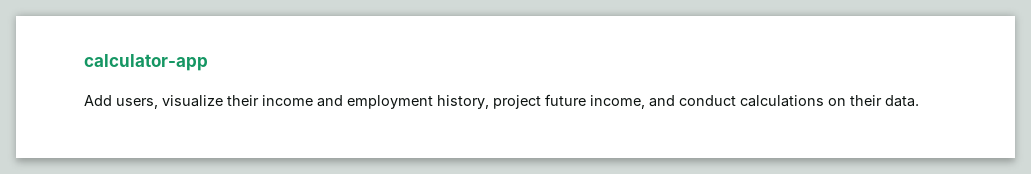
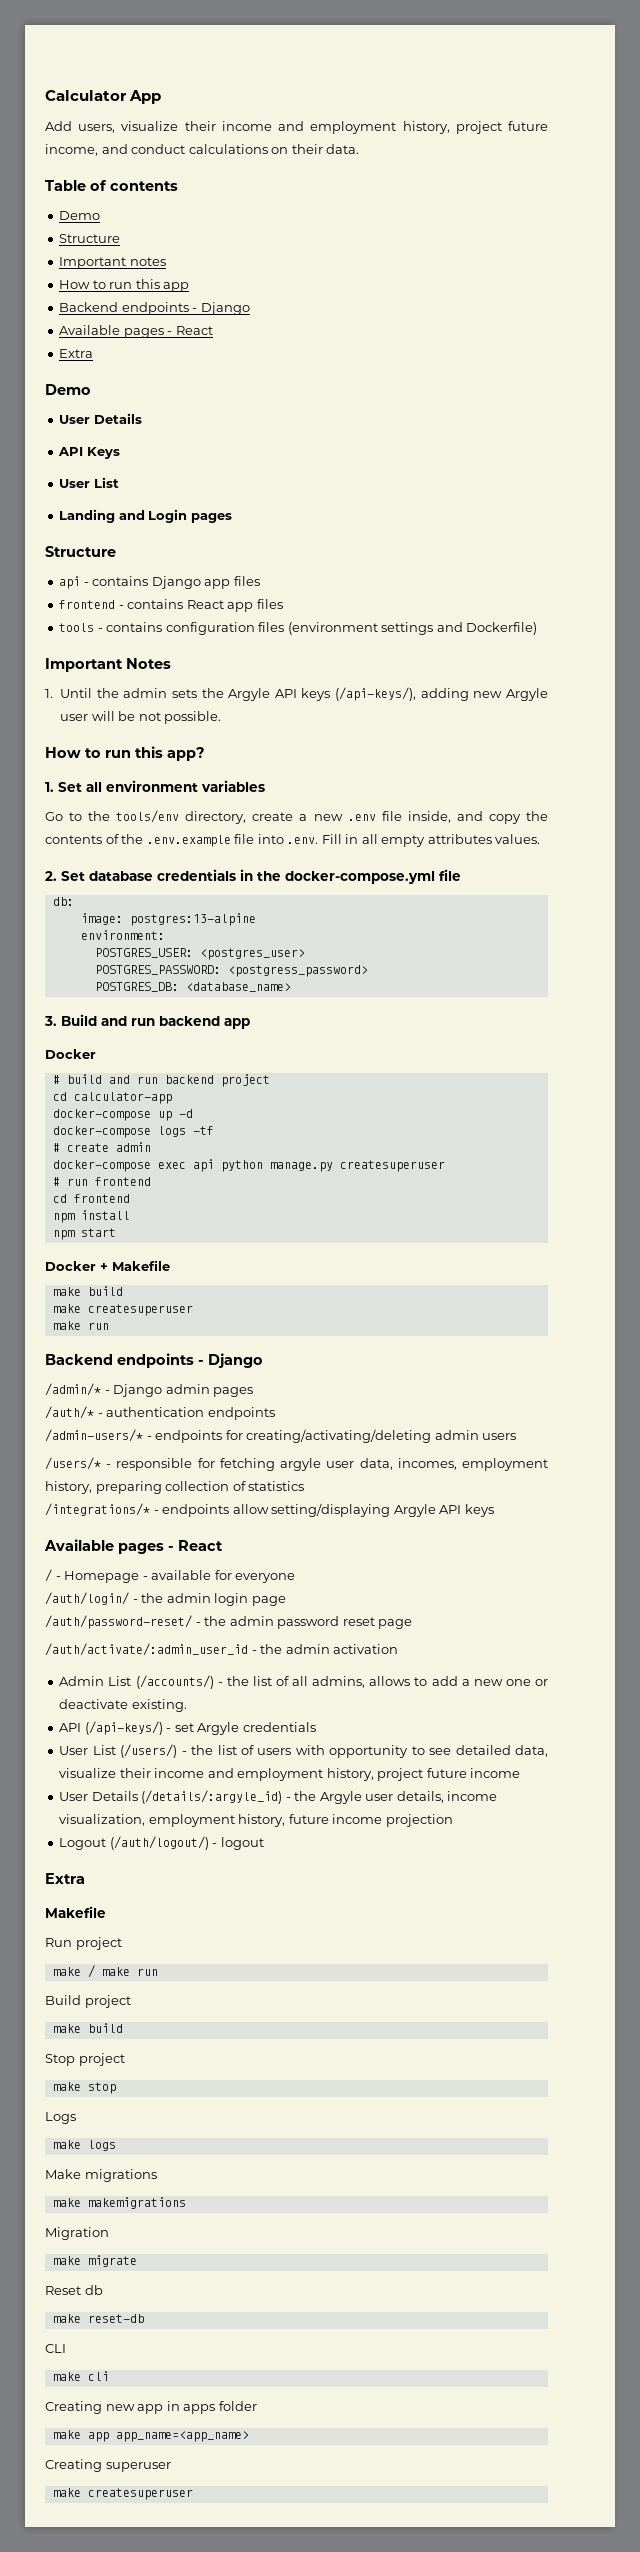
[84,54,208,71] calculator-app -> [45,90,162,104] Calculator App
(919, 101) none -> [45,180,178,191] [59,211,101,220] [59,234,121,243] [59,257,166,269] [59,279,190,292] [59,302,250,315] [59,325,213,338] [59,349,94,358] [45,384,91,395] [59,413,142,424] [58,447,120,459] [59,477,119,488] [59,509,232,523] [45,546,116,557] [59,576,260,589] [59,599,283,612] [59,622,538,635] [45,658,171,672] [45,687,549,701] [60,711,222,724] [45,746,205,761] [45,780,265,792] [45,810,549,824] [45,834,541,847] [45,869,461,884] [52,897,74,906] [80,913,256,926] [80,930,165,940] [94,948,305,960] [94,965,368,977] [94,982,291,992] [44,1014,250,1029] [45,1049,96,1059] [52,1074,270,1087] [52,1092,172,1104] [52,1109,193,1121] [52,1126,214,1138] [52,1142,151,1152] [52,1159,445,1172] [52,1177,151,1186] [52,1194,130,1203] [52,1210,130,1223] [52,1228,116,1240] [45,1260,170,1271] [52,1286,123,1296] [52,1304,193,1316] [52,1321,109,1330] [45,1353,263,1368] [45,1383,254,1397] [45,1406,275,1420] [45,1429,517,1443] [45,1457,548,1471] [45,1481,305,1494] [45,1503,494,1517] [44,1539,223,1554] [45,1569,296,1583] [45,1592,286,1606] [45,1615,413,1629] [45,1643,399,1656] [59,1675,549,1689] [59,1699,187,1712] [59,1721,316,1735] [59,1744,548,1758] [59,1768,521,1781] [59,1790,498,1804] [59,1814,453,1827] [59,1836,264,1850] [45,1873,85,1884] [45,1906,106,1918] [45,1937,122,1950] [52,1965,158,1978] [45,1995,131,2008] [52,2023,123,2033] [45,2053,125,2066] [52,2082,116,2094] [45,2112,76,2124] [52,2140,116,2151] [45,2169,157,2182] [52,2197,186,2209] [45,2227,109,2240] [52,2255,137,2267] [45,2285,103,2295] [52,2314,144,2323] [45,2344,66,2353] [52,2371,109,2381] [45,2401,257,2414] [52,2430,249,2442] [45,2459,171,2472] [52,2488,193,2500] // Table of contents // Demo // Structure // Important notes // How to run this app // Backend endpoints - Django // Available pages - React // Extra // Demo // User Details // API Keys // User List // Landing and Login pages // Structure // api - contains Django app files // frontend - contains React app files // tools - contains configuration files (environment settings and Dockerfile) // Important Notes // 1. Until the admin sets the Argyle API keys (/api-keys/), adding new Argyle user will be not possible. // How to run this app? // 1. Set all environment variables // Go to the tools/env directory, create a new .env file inside, and copy the contents of the .env.example file into .env. Fill in all empty attributes values. // 2. Set database credentials in the docker-compose.yml file // db: // image: postgres:13-alpine // environment: // POSTGRES_USER: <postgres_user> // POSTGRES_PASSWORD: <postgress_password> // POSTGRES_DB: <database_name> // 3. Build and run backend app // Docker // # build and run backend project // cd calculator-app // docker-compose up -d // docker-compose logs -tf // # create admin // docker-compose exec api python manage.py createsuperuser // # run frontend // cd frontend // npm install // npm start // Docker + Makefile // make build // make createsuperuser // make run // Backend endpoints - Django // /admin/* - Django admin pages // /auth/* - authentication endpoints // /admin-users/* - endpoints for creating/activating/deleting admin users // /users/* - responsible for fetching argyle user data, incomes, employment history, preparing collection of statistics // /integrations/* - endpoints allow setting/displaying Argyle API keys // Available pages - React // / - Homepage - available for everyone // /auth/login/ - the admin login page // /auth/password-reset/ - the admin password reset page // /auth/activate/:admin_user_id - the admin activation // Admin List (/accounts/) - the list of all admins, allows to add a new one or deactivate existing. // API (/api-keys/) - set Argyle credentials // User List (/users/) - the list of users with opportunity to see detailed data, visualize their income and employment history, project future income // User Details (/details/:argyle_id) - the Argyle user details, income visualization, employment history, future income projection // Logout (/auth/logout/) - logout // Extra // Makefile // Run project // make / make run // Build project // make build // Stop project // make stop // Logs // make logs // Make migrations // make makemigrations // Migration // make migrate // Reset db // make reset-db // CLI // make cli // Creating new app in apps folder // make app app_name=<app_name> // Creating superuser // make createsuperuser

